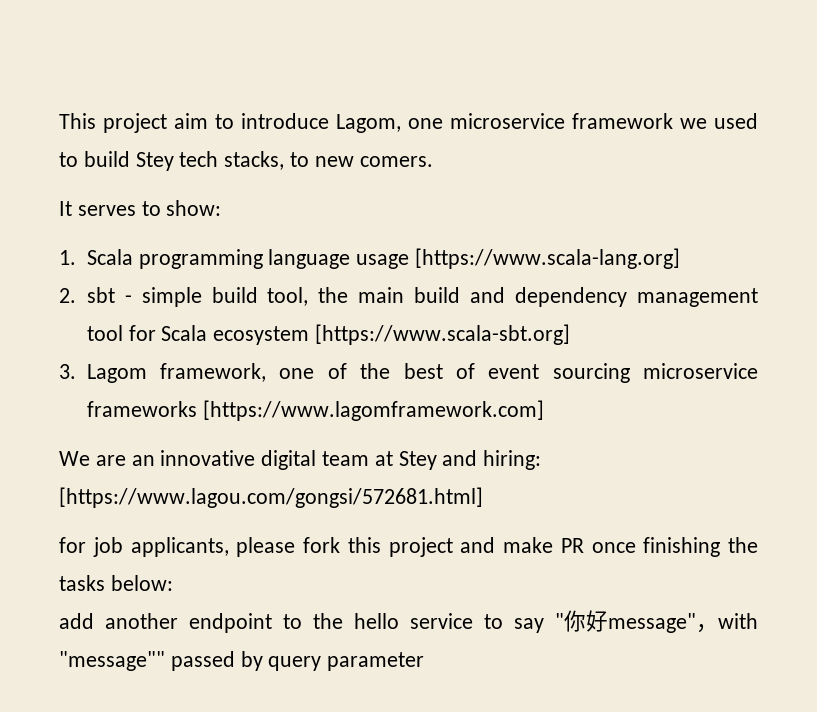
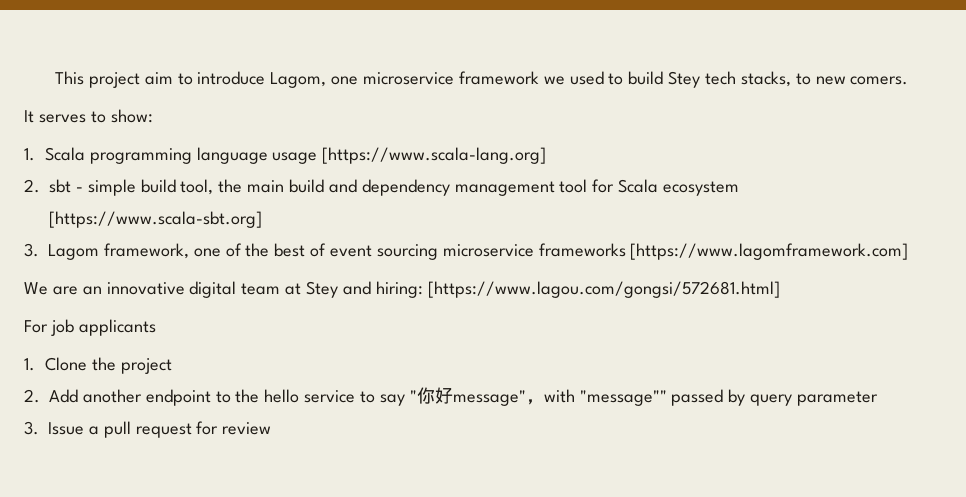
[59,537,758,557] [59,575,173,591] [59,613,94,629] for job applicants, please fork this project and make PR once finishing the tasks below: // add -> [24,319,156,336] [24,357,172,374] [24,389,78,403] For job applicants // 1. Clone the project // 2. Add
(425, 661) none -> [24,421,272,438] // 3. Issue a pull request for review

